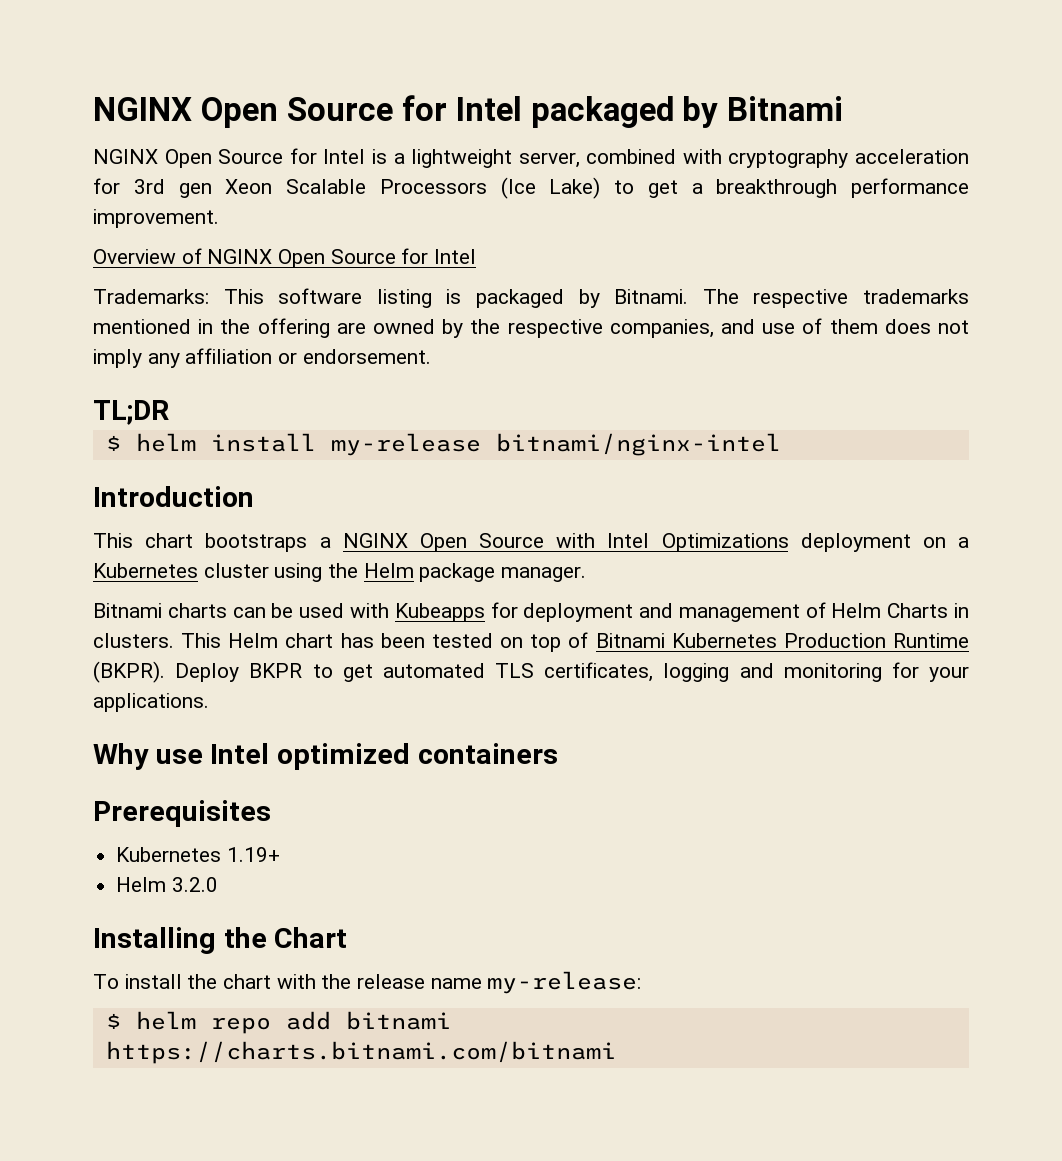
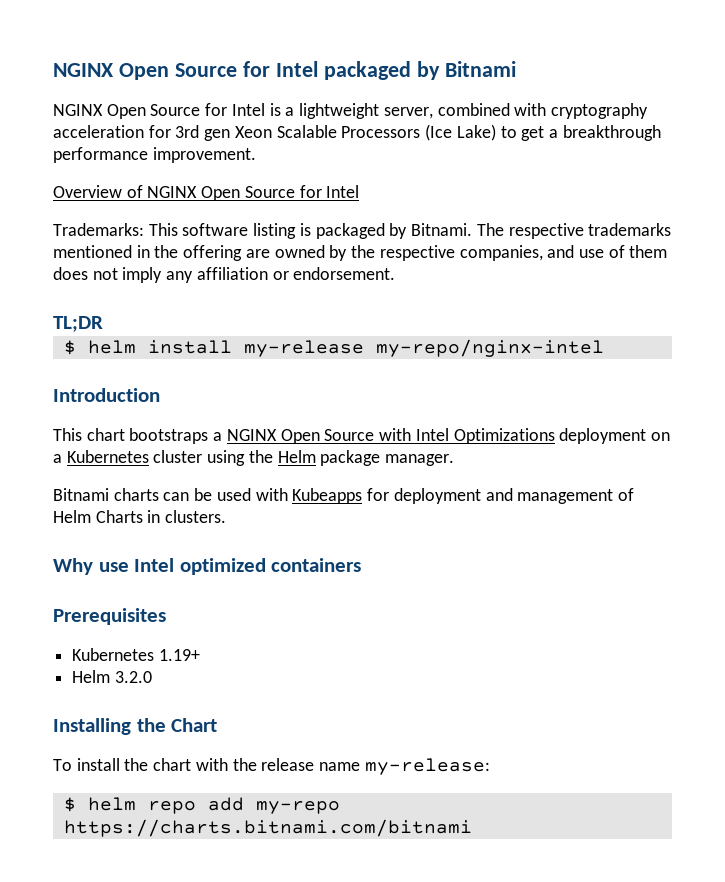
[495,433,781,456] bitnami/nginx-intel -> [375,339,604,357] my-repo/nginx-intel
[181,632,969,652] [93,661,969,683] [93,693,209,712] This Helm chart has been tested on top of Bitnami Kubernetes Production Runtime (BKPR). Deploy BKPR to get automated TLS certificates, logging and monitoring for your applications. -> (227, 516) none
[345,1011,451,1030] bitnami -> [255,801,340,814] my-repo

